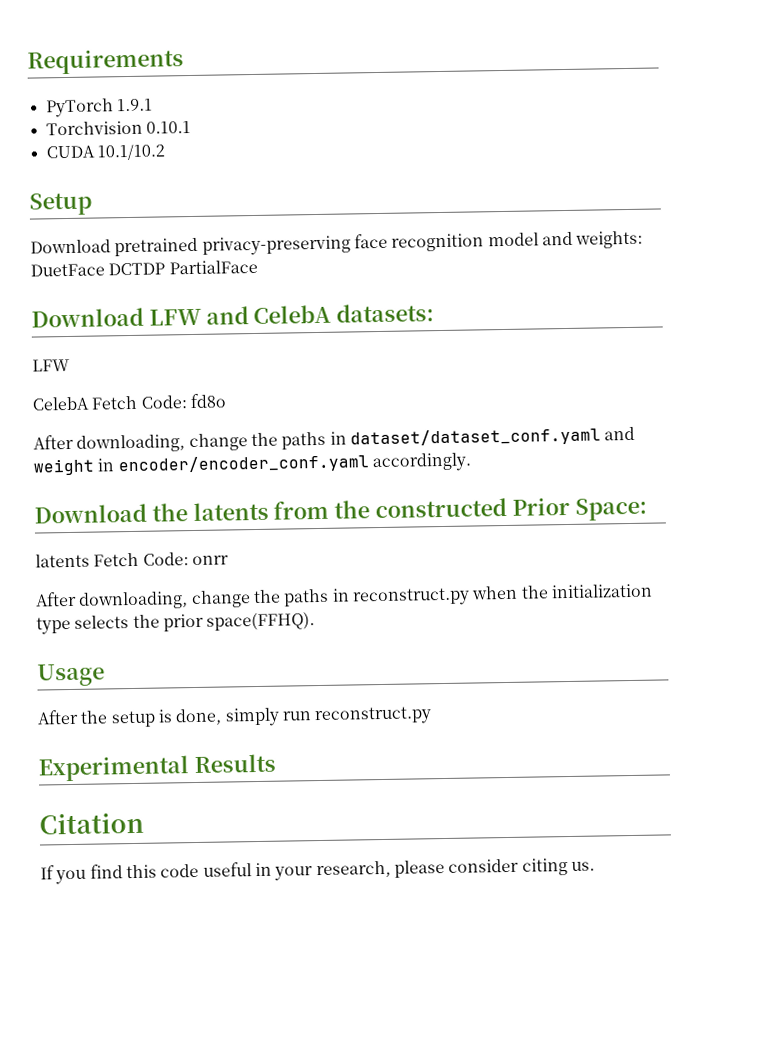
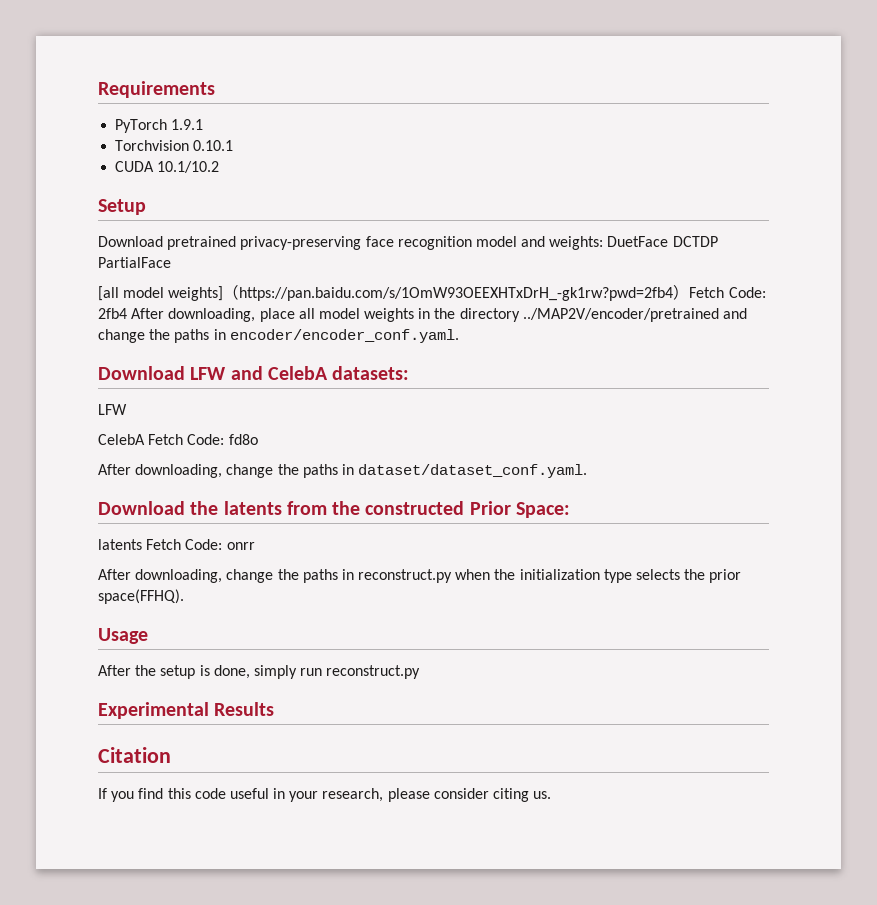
(258, 267) none -> [98,285,766,301] [98,308,748,322] [98,329,459,343] // [all model weights]（https://pan.baidu.com/s/1OmW93OEEXHTxDrH_-gk1rw?pwd=2fb4）Fetch Code: 2fb4 After downloading, place all model weights in the directory ../MAP2V/encoder/pretrained and change the paths in encoder/encoder_conf.yaml.
[349,426,636,448] [33,452,472,476] dataset/dataset_conf.yaml and weight in encoder/encoder_conf.yaml accordingly. -> [358,464,588,478] dataset/dataset_conf.yaml.

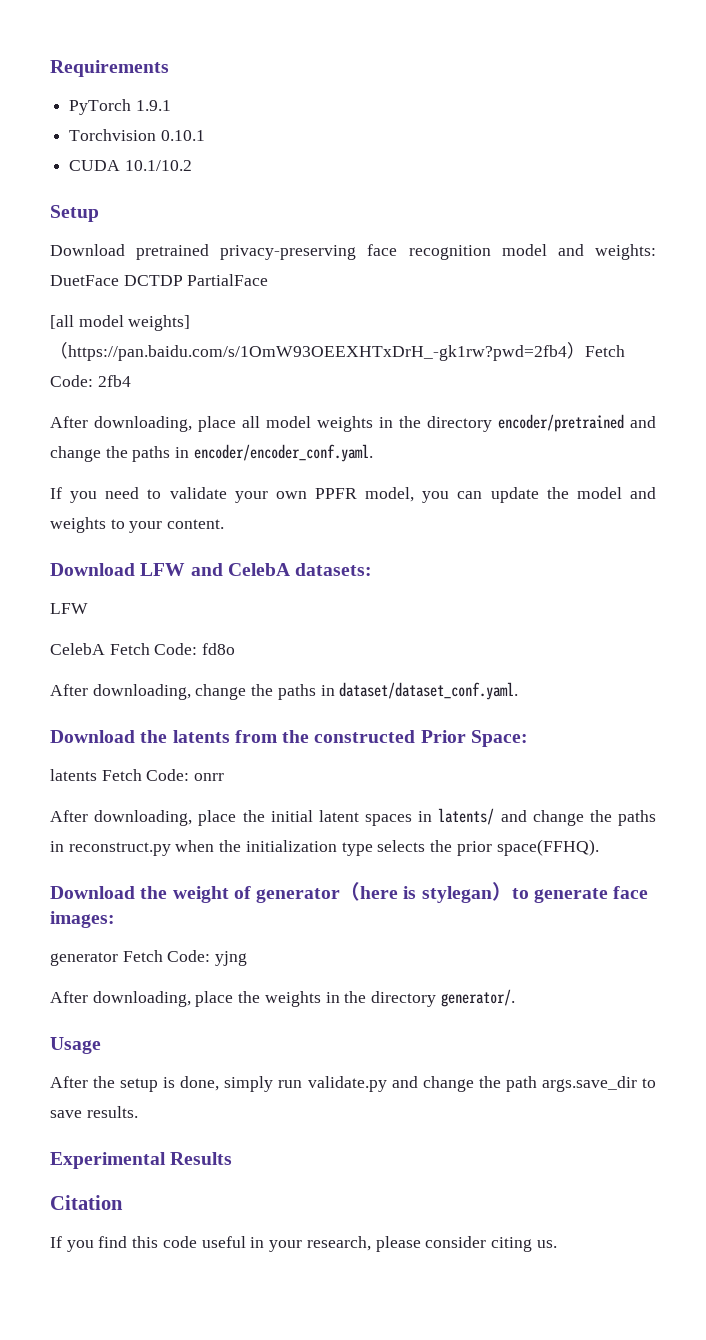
(127, 313) none -> (131, 381) //
[522,308,719,322] ../MAP2V/encoder/pretrained -> [498,414,624,432] encoder/pretrained
(459, 336) none -> [50,487,657,503] [50,517,225,533] // If you need to validate your own PPFR model, you can update the model and weights to your content.
(223, 576) none -> [198,808,527,826] place the initial latent spaces in latents/ and
(184, 596) none -> [50,882,649,903] [50,911,115,928] [50,950,248,966] [50,989,515,1007] // Download the weight of generator（here is stylegan）to generate face images: // generator Fetch Code: yjng // After downloading, place the weights in the directory generator/.
[326,665,421,679] reconstruct.py -> [307,1076,657,1092] [50,1106,138,1118] validate.py and change the path args.save_dir to save results.

